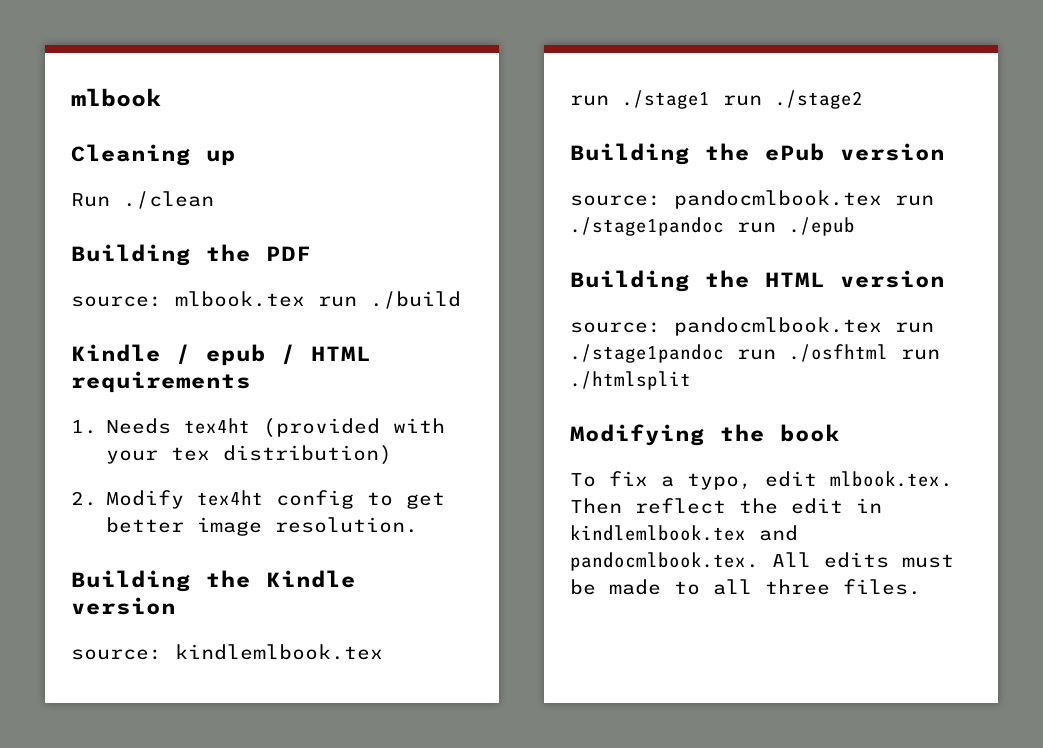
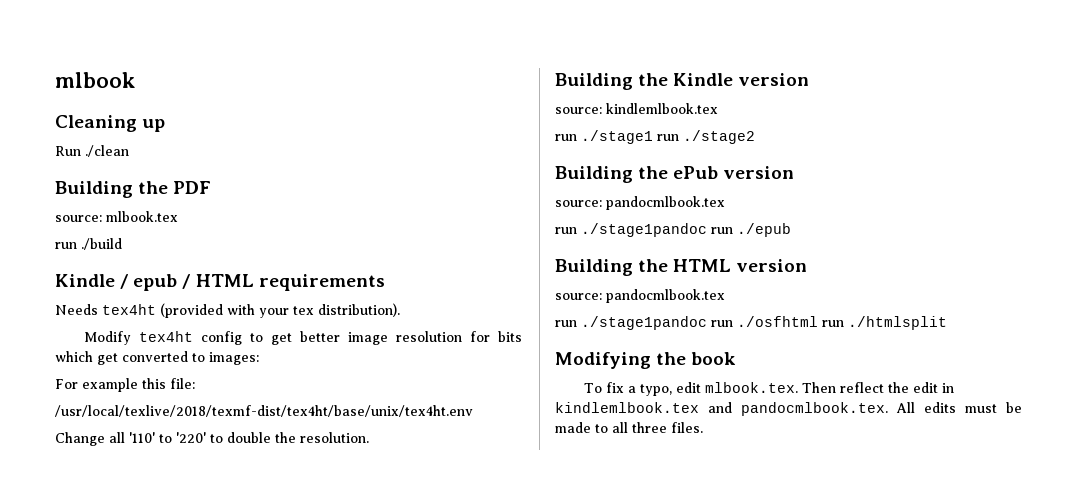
(305, 299) none -> (178, 216) //
[71,420,97,434] 1. -> (385, 282) none
[223,445,393,465] [71,491,97,506] distribution) // 2. -> [318,303,400,317] distribution). //
(263, 526) none -> [395,331,522,342] [55,351,259,365] [55,378,195,392] [55,405,473,417] [55,432,296,446] resolution for bits which get converted to images: // For example this file: // /usr/local/texlive/2018/texmf-dist/tex4ht/base/unix/tex4ht.env // Change all '110' to '220' to double the
(882, 199) none -> (725, 203) //
(882, 326) none -> (725, 296) //

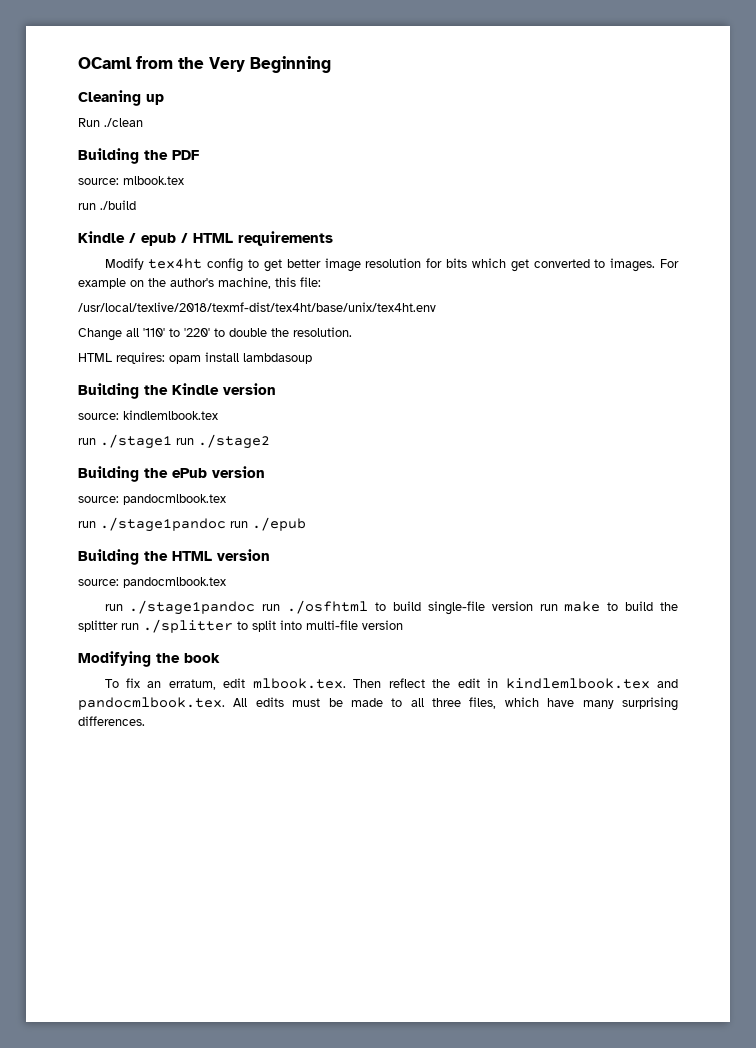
[55,72,135,88] mlbook -> [78,56,331,73] OCaml from the Very Beginning
[55,303,400,318] // Needs tex4ht (provided with your tex distribution). -> (333, 238) none
[209,352,259,365] images: // -> [610,258,656,272] images.
(138, 385) none -> [130,277,271,289] on the author's machine,
(369, 437) none -> [78,352,312,364] // HTML requires: opam install lambdasoup
[822,316,947,330] run ./htmlsplit -> [375,601,678,615] [78,619,403,633] to build single-file version run make to build the splitter run ./splitter to split into multi-file version
[627,384,672,396] a typo, -> [147,679,216,690] an erratum,
[671,422,703,433] files. -> [469,697,678,711] [78,716,145,726] files, which have many surprising differences.

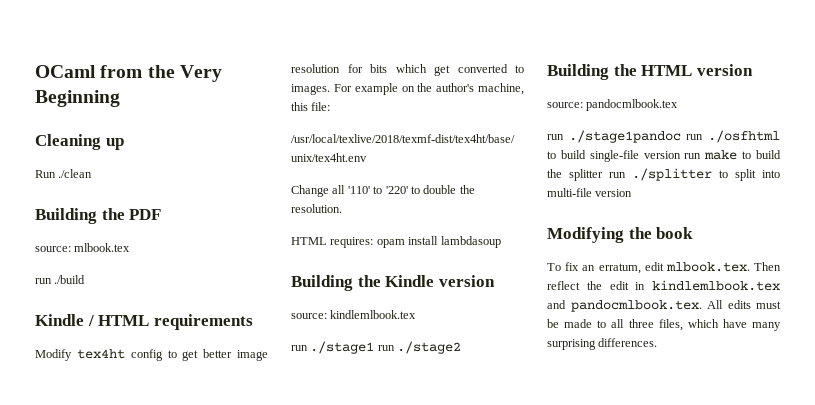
[141,233,188,246] epub / -> (94, 320) none
[78,466,265,482] [78,494,226,505] [78,517,306,532] // Building the ePub version // source: pandocmlbook.tex // run ./stage1pandoc run ./epub -> (462, 347) none

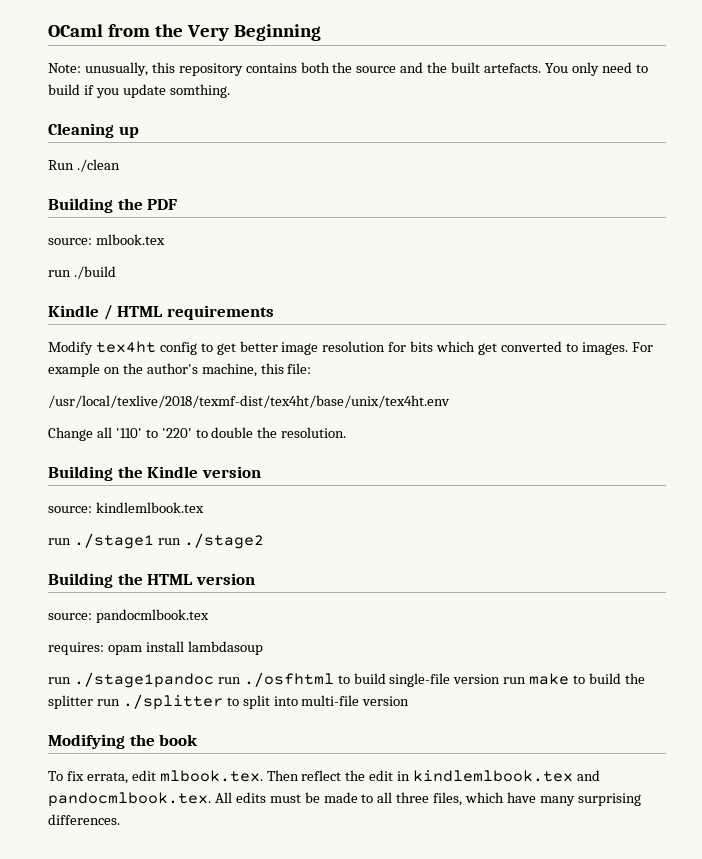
(120, 98) none -> [48,62,648,76] [48,84,230,98] // Note: unusually, this repository contains both the source and the built artefacts. You only need to build if you update somthing.
[291,236,501,248] // HTML requires: opam install lambdasoup -> (347, 432) none
(679, 105) none -> [48,641,263,655] // requires: opam install lambdasoup
[582,263,641,274] an erratum, -> [86,772,128,784] errata,

